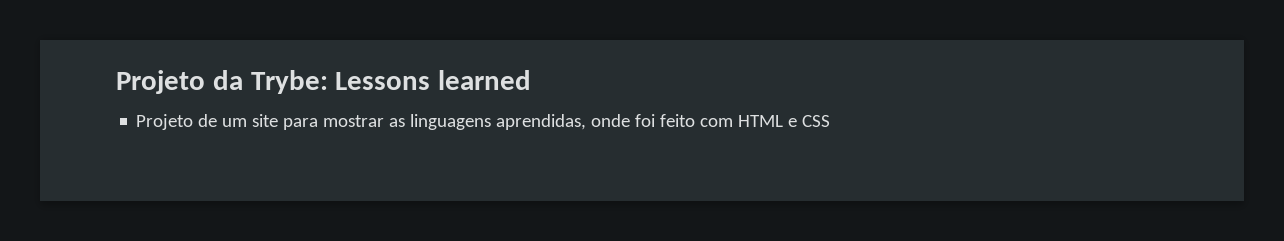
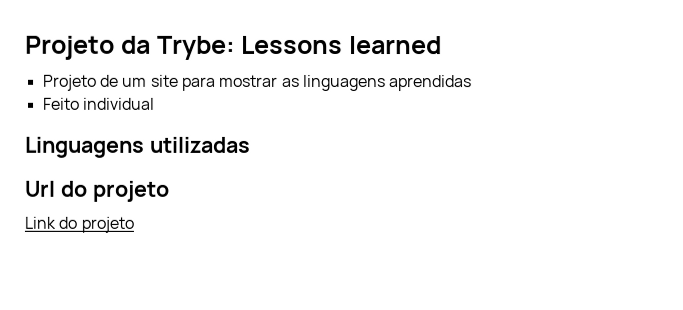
[496,114,831,130] aprendidas, onde foi feito com HTML e CSS -> [389,75,473,92] [42,97,155,110] [24,136,251,158] [24,180,169,202] [24,216,134,233] aprendidas // Feito individual // Linguagens utilizadas // Url do projeto // Link do projeto

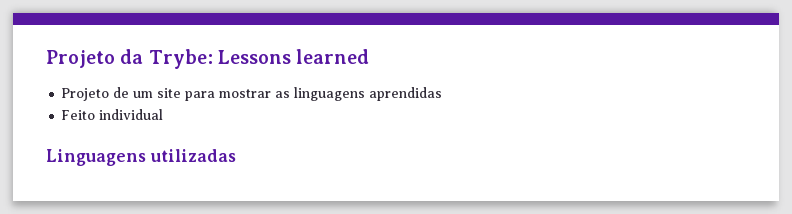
[24,180,169,202] [24,216,134,233] // Url do projeto // Link do projeto -> (236, 155) none

